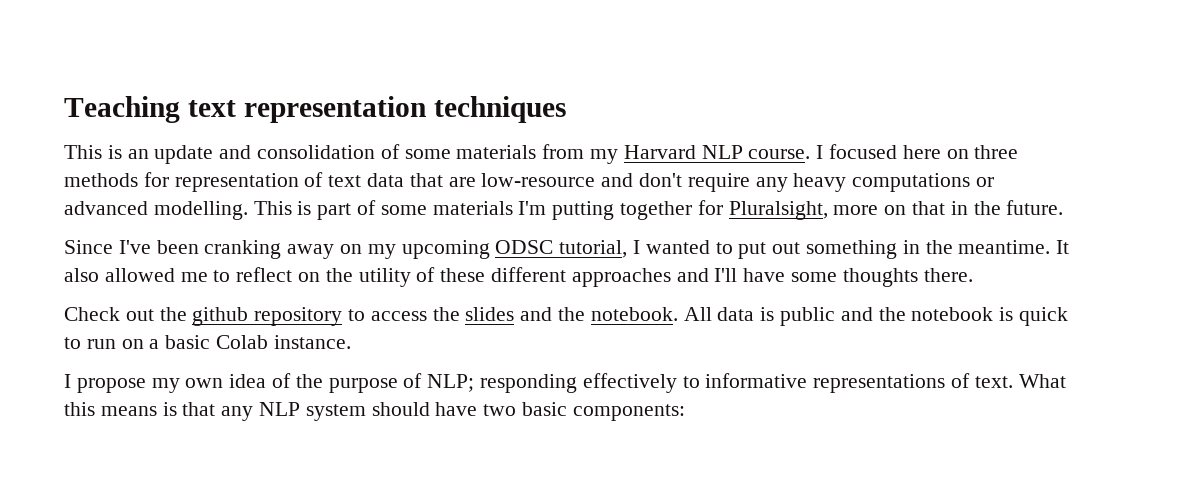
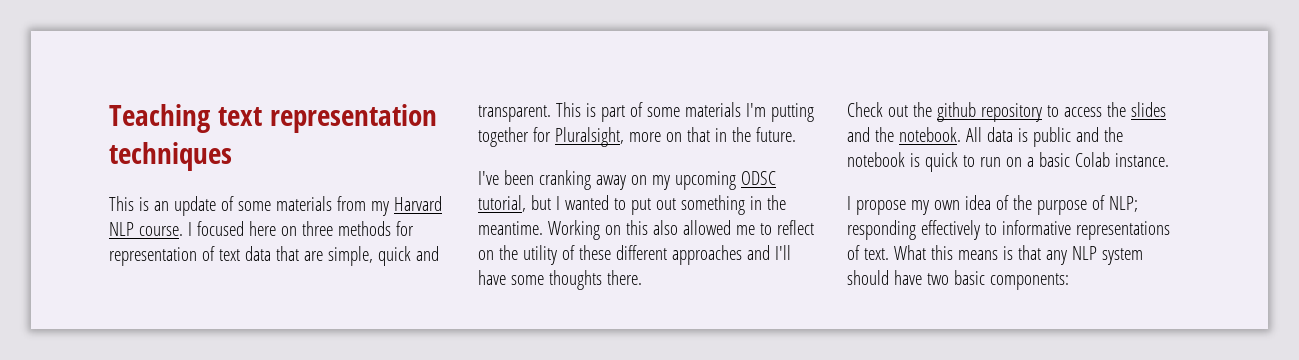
[219,145,376,159] and consolidation -> (216, 206) none
[481,173,995,192] [64,201,248,220] low-resource and don't require any heavy computations or advanced modelling. -> [327,246,439,266] [478,105,551,122] simple, quick and transparent.
[64,240,113,254] Since -> (796, 134) none
(628, 249) none -> [530,195,551,210] but
[1056,240,1070,254] It -> [547,220,648,240] Working on this

